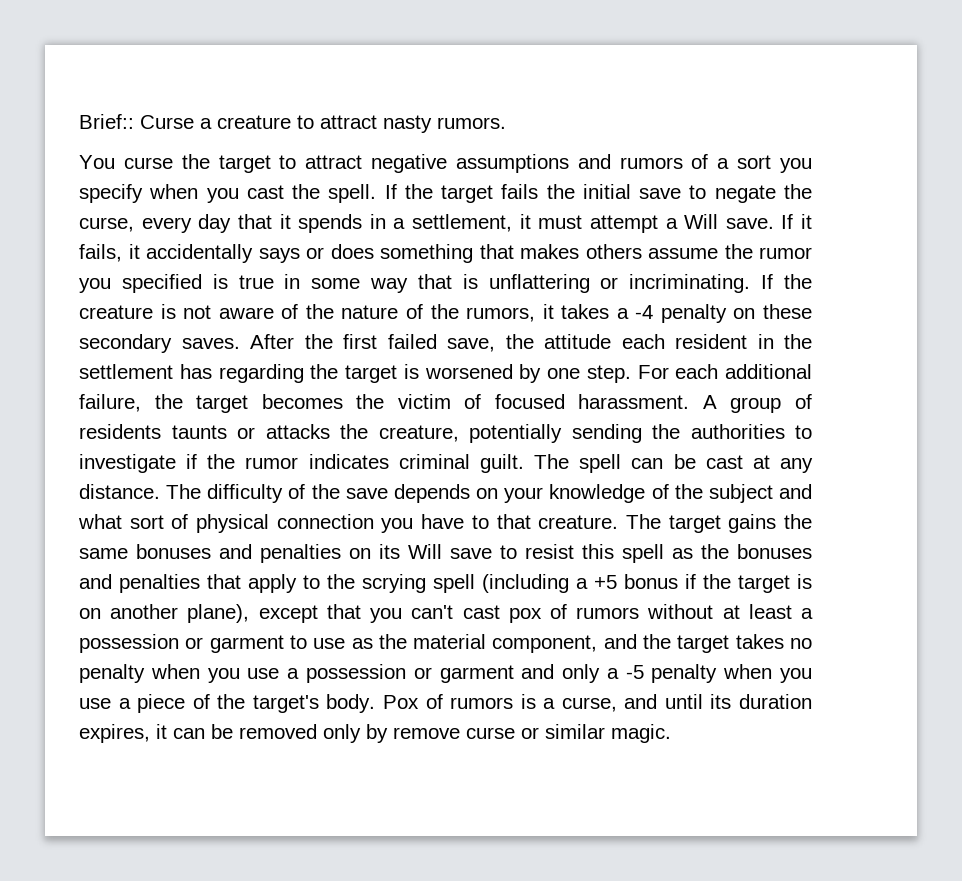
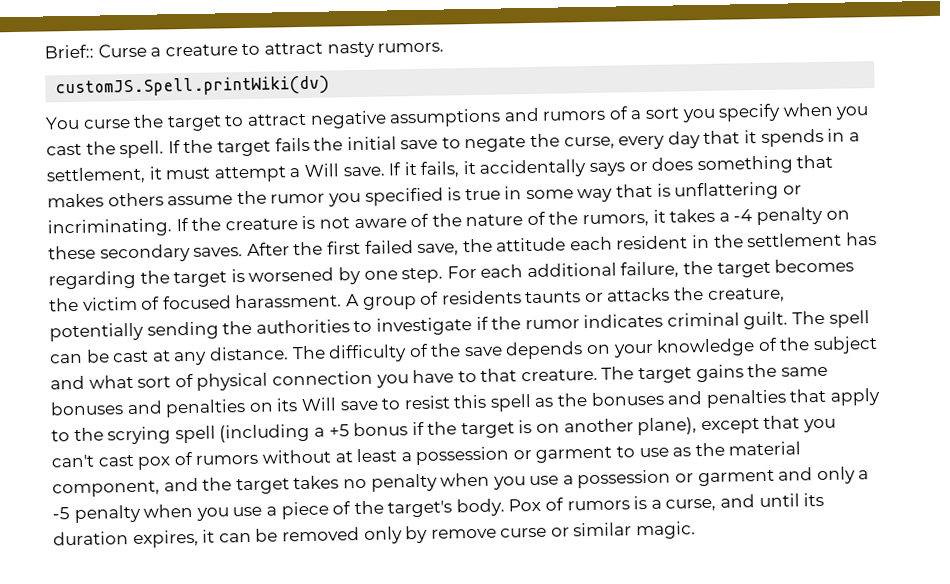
(506, 123) none -> [55,75,331,99] // customJS.Spell.printWiki(dv)

